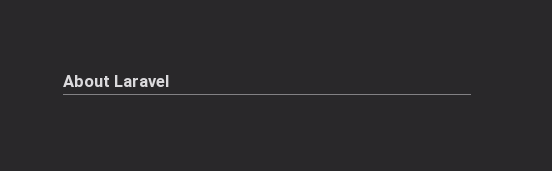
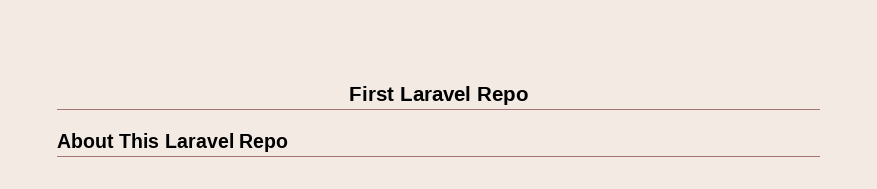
[63,75,170,87] About Laravel -> [348,86,529,105] [57,133,288,152] First Laravel Repo // About This Laravel Repo

